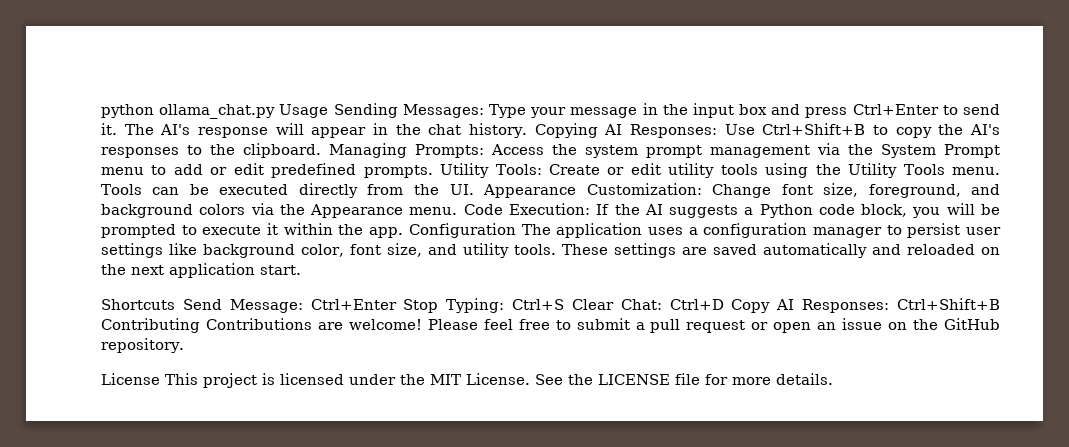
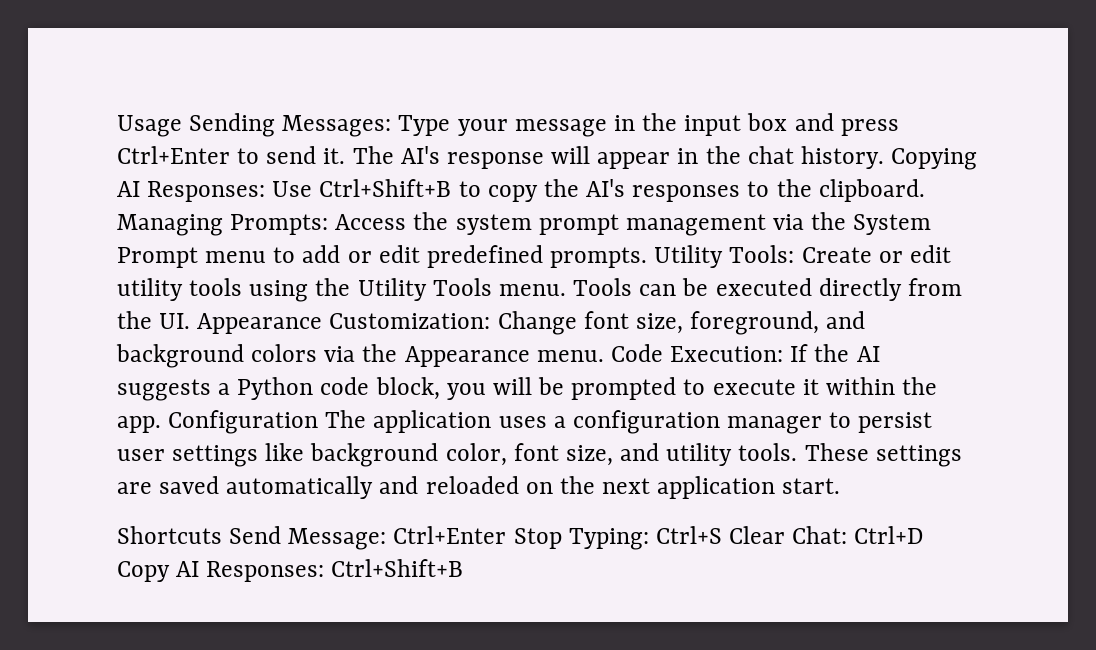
[101,104,276,119] python ollama_chat.py -> (117, 126) none
[101,318,1001,333] [101,338,184,353] [101,373,833,388] Contributing Contributions are welcome! Please feel free to submit a pull request or open an issue on the GitHub repository. // License This project is licensed under the MIT License. See the LICENSE file for more details. -> (464, 568) none

